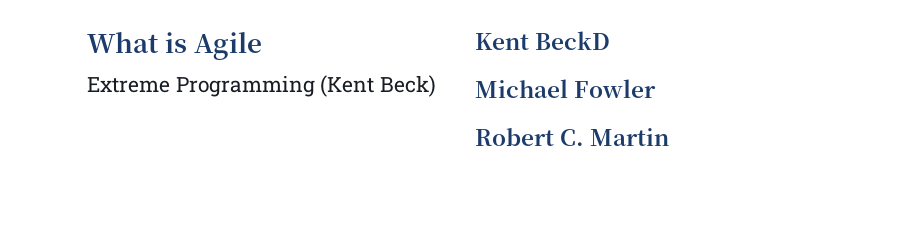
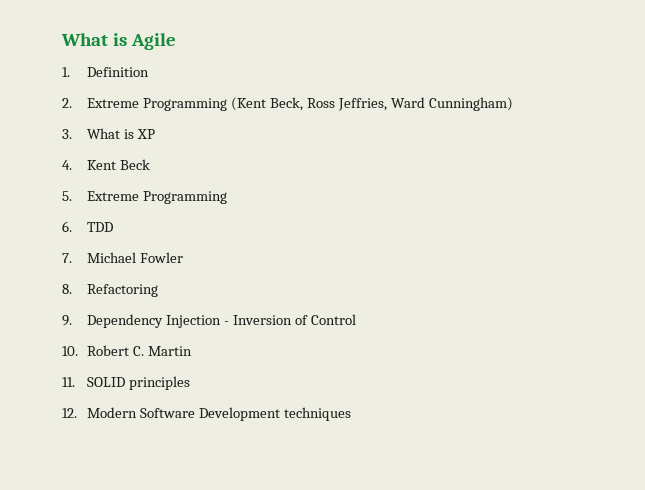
[87,75,437,97] [475,31,611,50] [475,79,657,98] [475,128,670,146] Extreme Programming (Kent Beck) // Kent BeckD // Michael Fowler // Robert C. Martin -> [62,67,150,77] [62,97,513,111] [62,128,156,139] [62,159,151,170] [62,191,228,204] [62,221,114,232] [62,252,184,263] [62,284,159,297] [62,314,356,328] [62,345,193,356] [62,376,191,390] [62,407,352,421] 1. Definition // 2. Extreme Programming (Kent Beck, Ross Jeffries, Ward Cunningham) // 3. What is XP // 4. Kent Beck // 5. Extreme Programming // 6. TDD // 7. Michael Fowler // 8. Refactoring // 9. Dependency Injection - Inversion of Control // 10. Robert C. Martin // 11. SOLID principles // 12. Modern Software Development techniques

